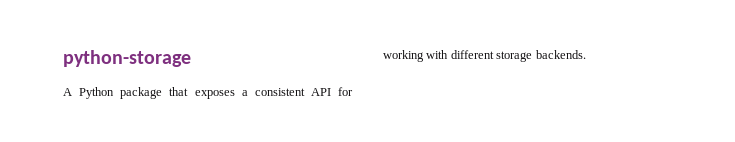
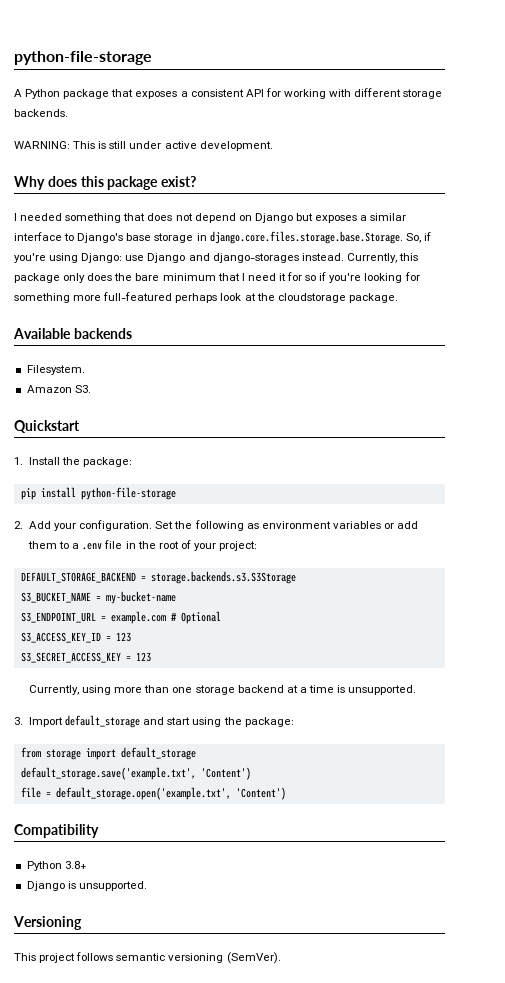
[63,50,191,67] python-storage -> [14,51,152,65] python-file-storage
(586, 54) none -> [14,141,273,151] [14,176,197,190] [14,213,407,223] [14,231,431,244] [14,253,418,263] [14,272,420,283] [14,292,398,303] [13,328,132,339] [26,365,85,375] [26,385,91,393] [14,420,80,433] [14,457,133,467] [20,487,176,500] [14,520,419,531] [28,540,258,551] [20,571,296,584] [20,591,176,604] [20,611,221,624] [20,632,131,643] [20,652,151,663] [29,685,417,695] [14,715,294,728] [20,747,196,760] [20,767,251,780] [20,787,286,800] [14,824,99,838] [26,861,87,871] [26,881,147,891] [13,916,82,930] [14,952,281,964] // WARNING: This is still under active development. // Why does this package exist? // I needed something that does not depend on Django but exposes a similar interface to Django's base storage in django.core.files.storage.base.Storage. So, if you're using Django: use Django and django-storages instead. Currently, this package only does the bare minimum that I need it for so if you're looking for something more full-featured perhaps look at the cloudstorage package. // Available backends // Filesystem. // Amazon S3. // Quickstart // 1. Install the package: // pip install python-file-storage // 2. Add your configuration. Set the following as environment variables or add them to a .env file in the root of your project: // DEFAULT_STORAGE_BACKEND = storage.backends.s3.S3Storage // S3_BUCKET_NAME = my-bucket-name // S3_ENDPOINT_URL = example.com # Optional // S3_ACCESS_KEY_ID = 123 // S3_SECRET_ACCESS_KEY = 123 // Currently, using more than one storage backend at a time is unsupported. // 3. Import default_storage and start using the package: // from storage import default_storage // default_storage.save('example.txt', 'Content') // file = default_storage.open('example.txt', 'Content') // Compatibility // Python 3.8+ // Django is unsupported. // Versioning // This project follows semantic versioning (SemVer).

